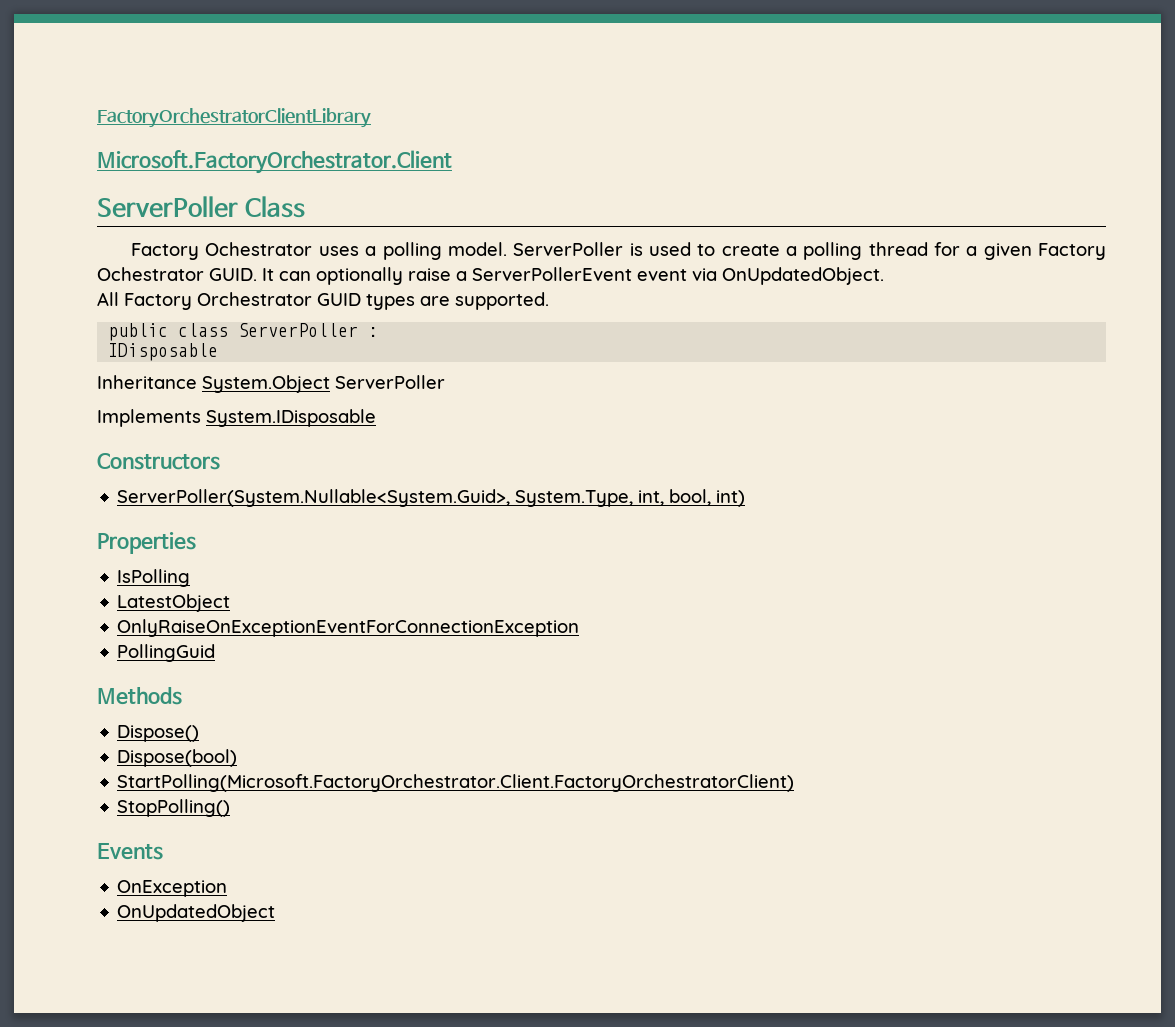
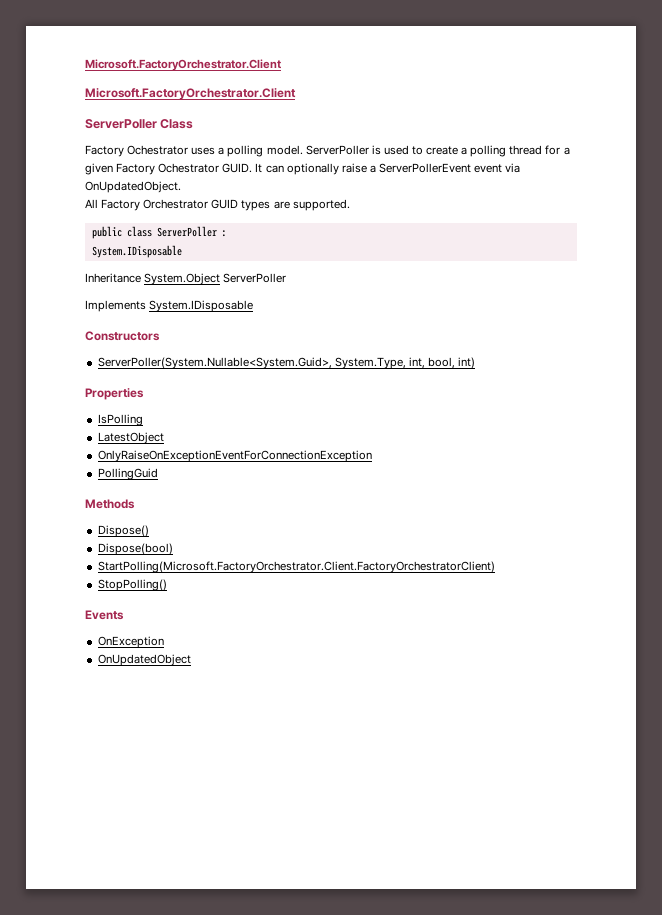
[97,108,371,128] FactoryOrchestratorClientLibrary -> [85,59,281,71] Microsoft.FactoryOrchestrator.Client
[108,343,219,361] IDisposable -> [91,245,182,258] System.IDisposable

